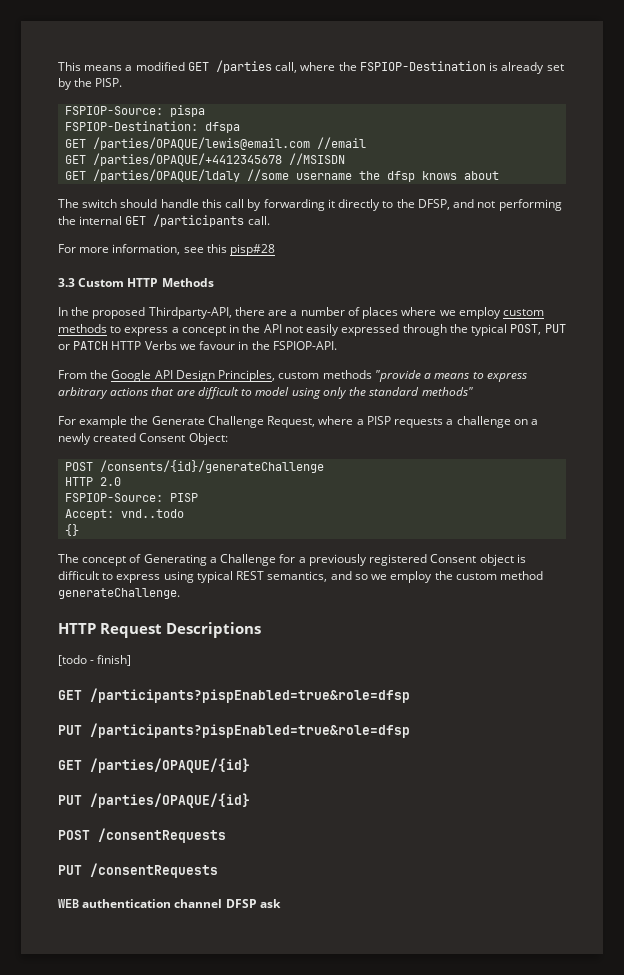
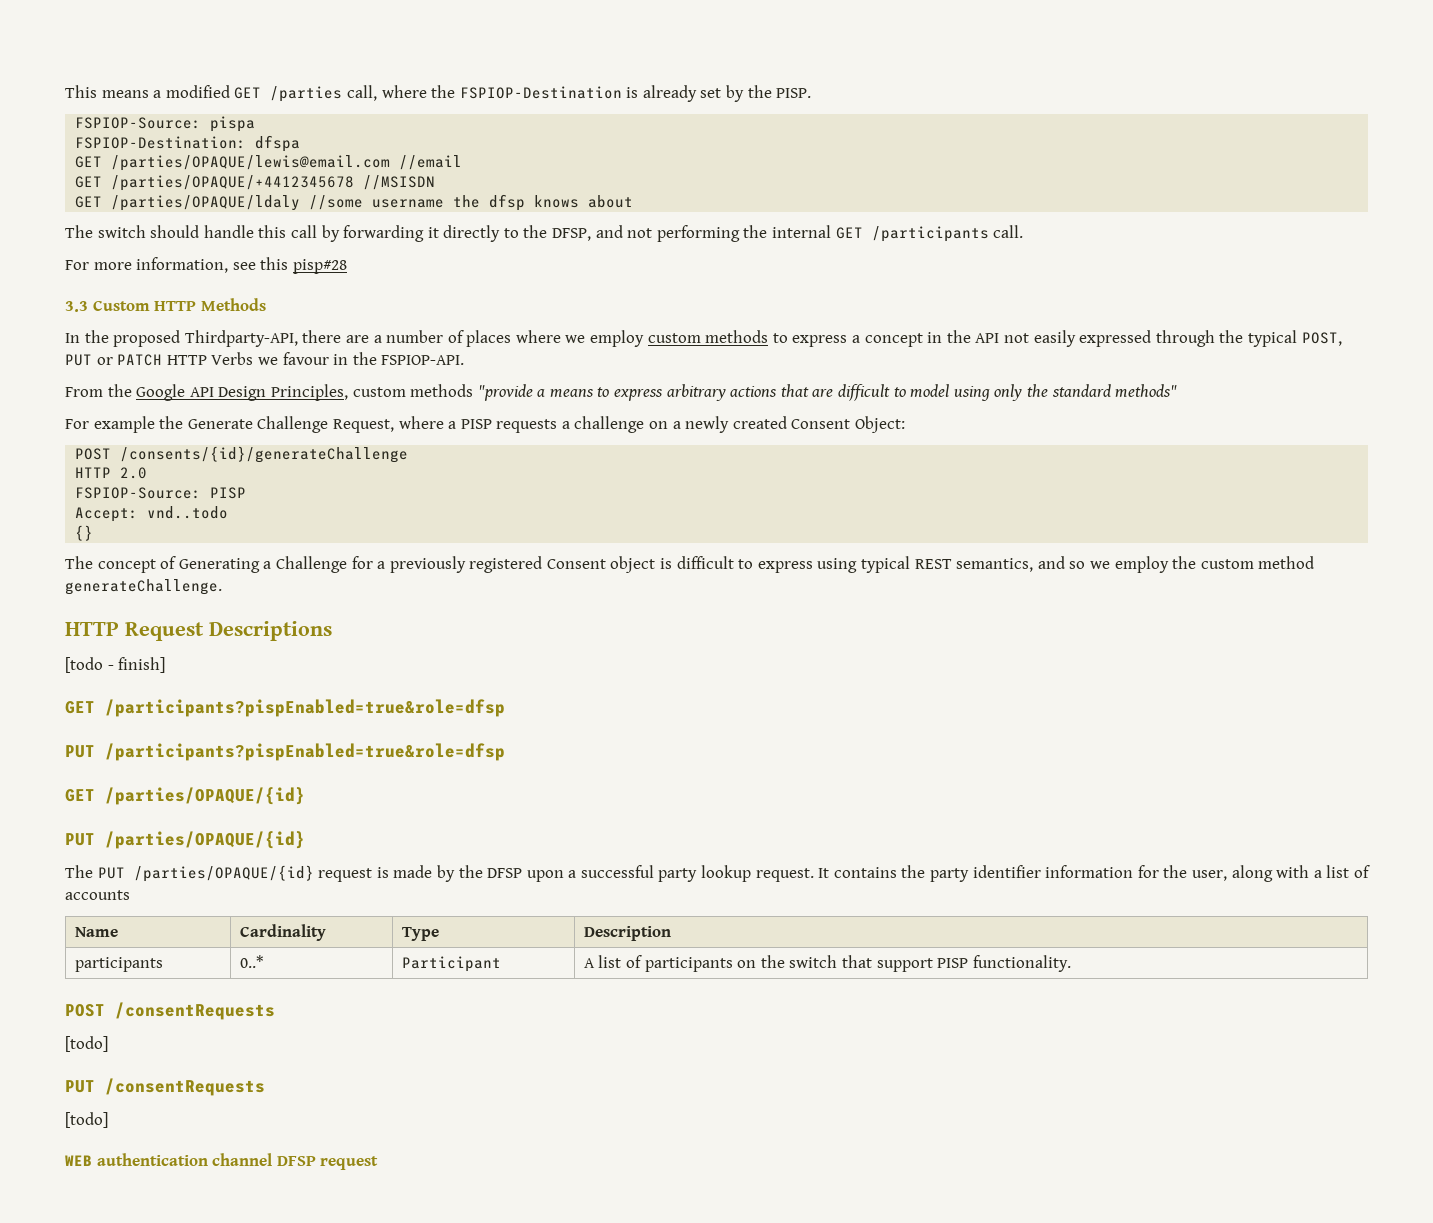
(250, 800) none -> [65,865,1370,882] [65,890,130,900] [74,927,118,937] [239,924,326,941] [401,927,439,941] [583,926,671,941] [74,957,163,972] [239,955,264,968] [401,956,501,972] [583,955,1071,972] // The PUT /parties/OPAQUE/{id} request is made by the DFSP upon a successful party lookup request. It contains the party identifier information for the user, along with a list of accounts // Name | Cardinality | Type | Description // participants | 0..* | Participant | A list of participants on the switch that support PISP functionality.
(226, 835) none -> [65,1036,108,1052] // [todo]
(218, 870) none -> [65,1112,108,1128] // [todo]
[259,899,281,908] ask -> [320,1156,379,1170] request

